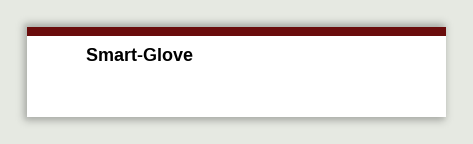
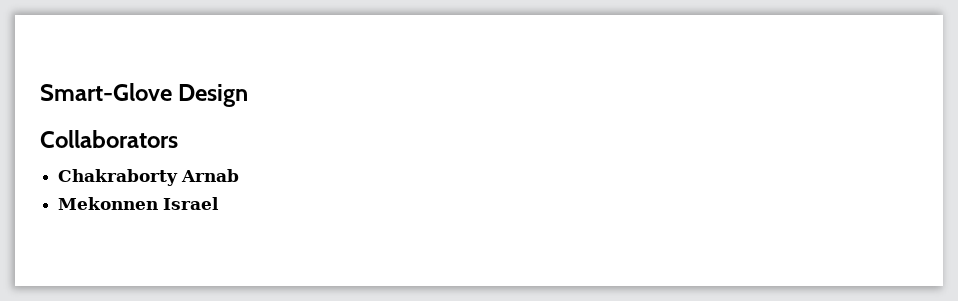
(193, 54) none -> [178,84,249,107] [40,130,178,148] [58,169,240,186] [58,197,220,210] Design // Collaborators // Chakraborty Arnab // Mekonnen Israel

